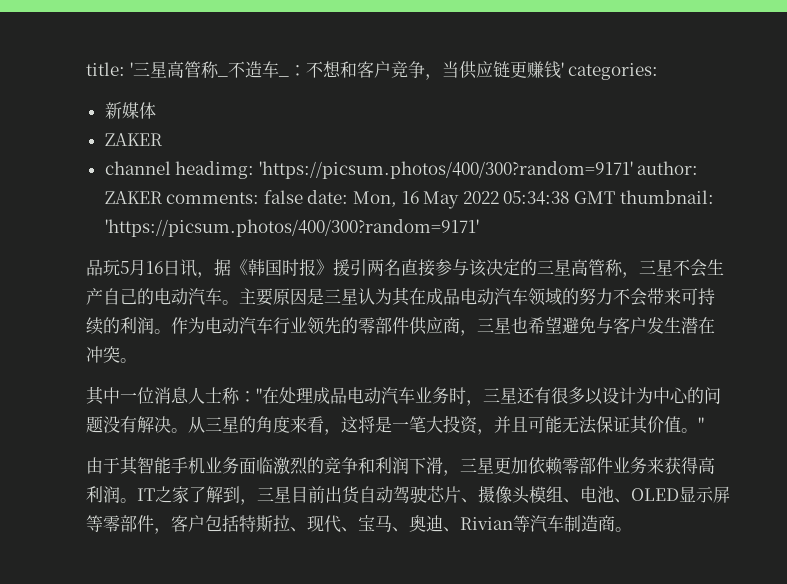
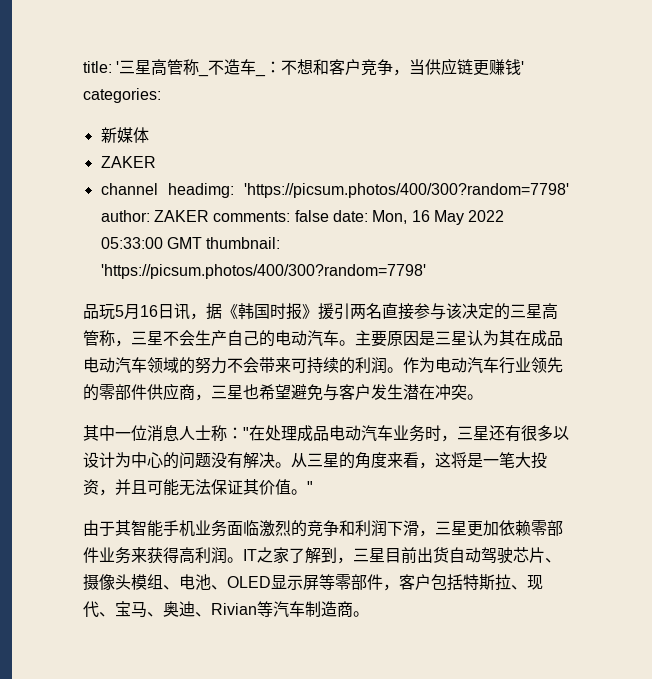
[258,161,633,179] 'https://picsum.photos/400/300?random=9171' -> [243,183,569,198] 'https://picsum.photos/400/300?random=7798'
[503,191,570,205] 05:34:38 -> [100,237,163,249] 05:33:00
[104,219,479,237] 'https://picsum.photos/400/300?random=9171' -> [100,264,426,279] 'https://picsum.photos/400/300?random=7798'

